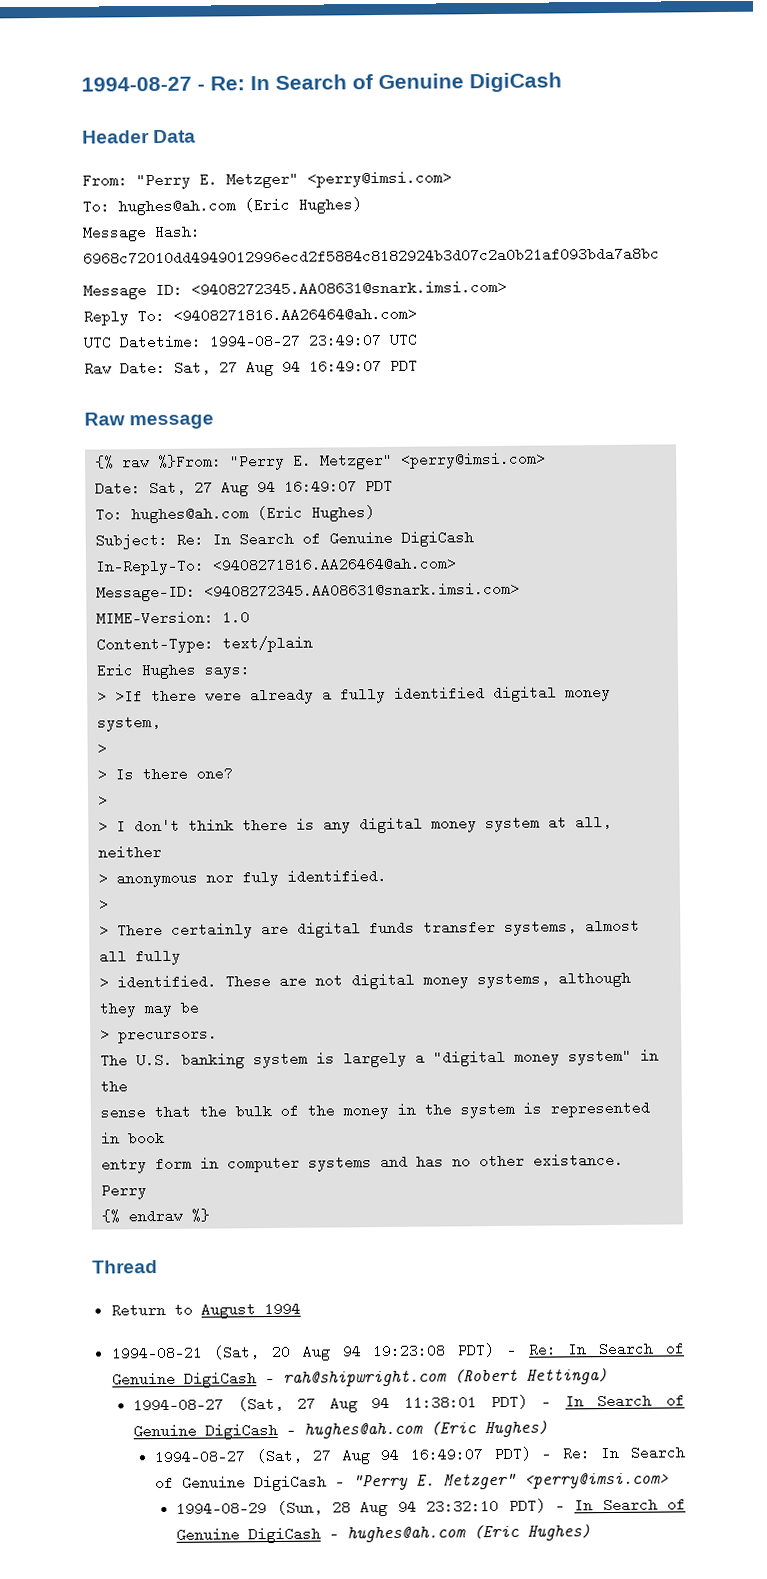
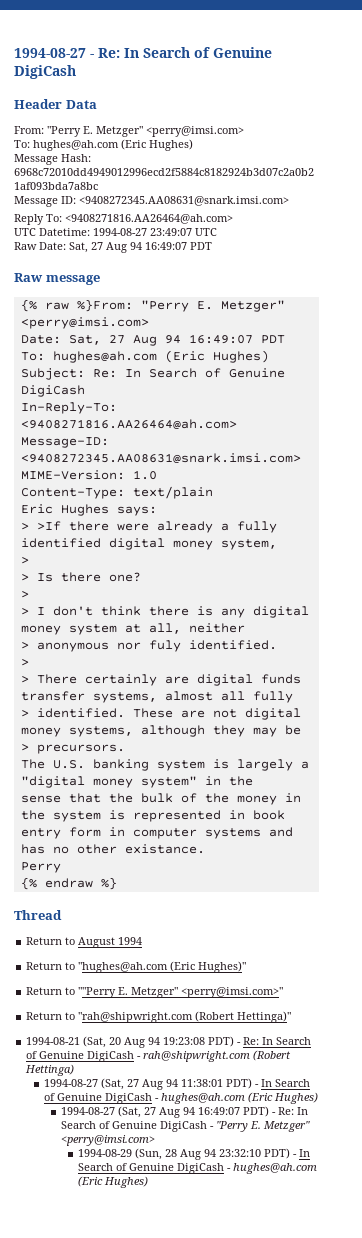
(301, 1309) none -> [26,961,247,973] [26,987,284,998] [26,1011,292,1023] // Return to "hughes@ah.com (Eric Hughes)" // Return to ""Perry E. Metzger" <perry@imsi.com>" // Return to "rah@shipwright.com (Robert Hettinga)"

